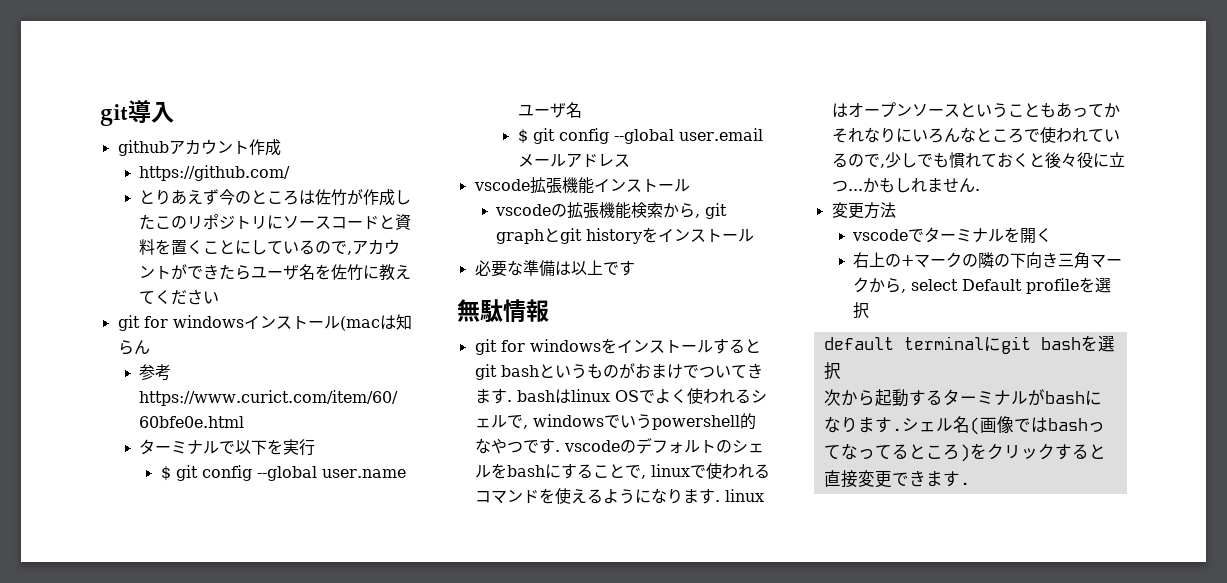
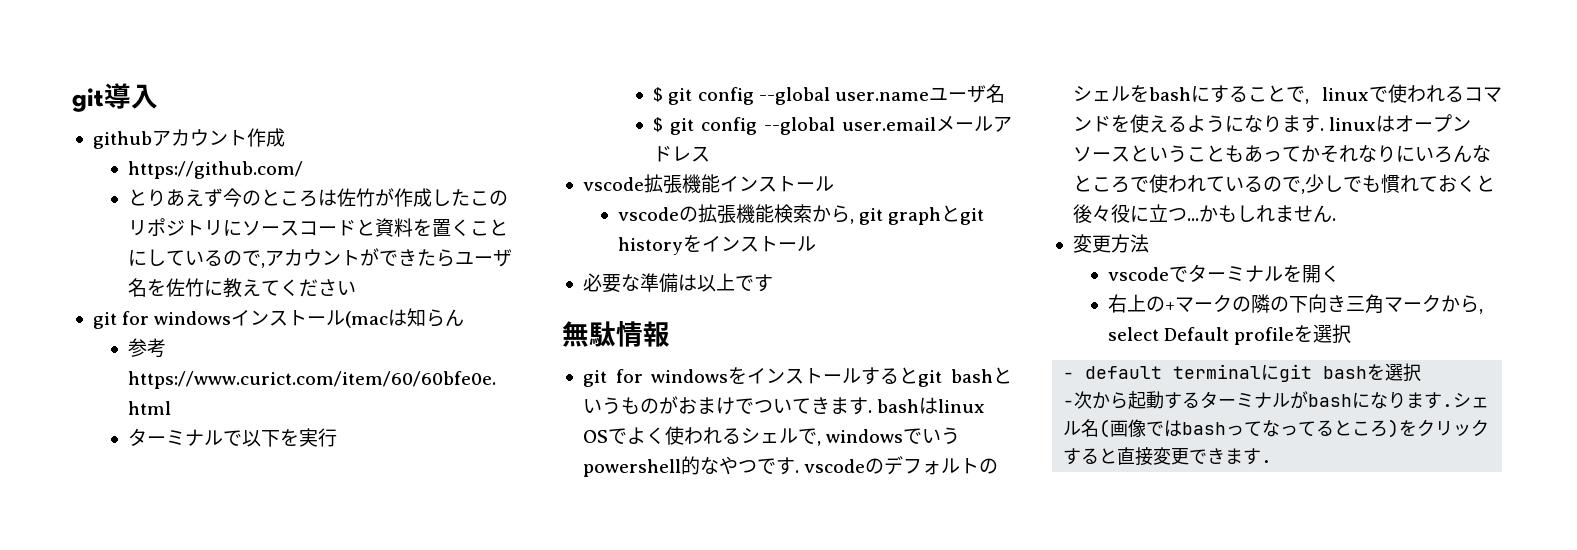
(870, 310) none -> [1063,372,1075,379] -
(841, 371) none -> [1063,400,1075,407] -

